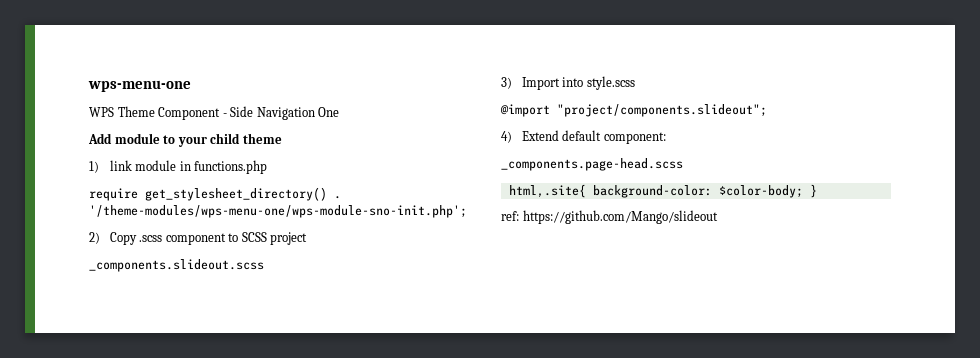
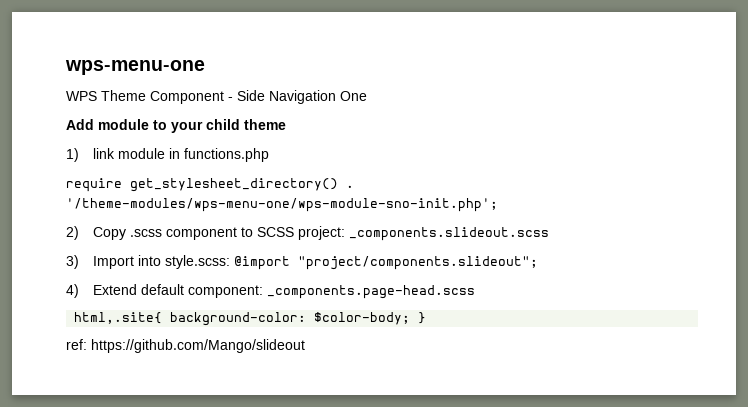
[270,232,308,245] project // -> [297,226,345,240] project:
[586,76,635,90] style.scss // -> [164,255,230,269] style.scss:
(666, 138) // -> (263, 291) none

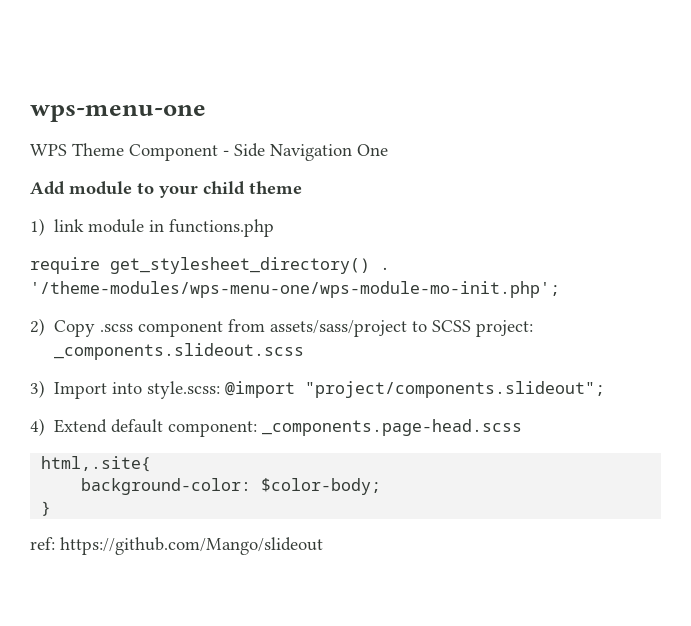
[66,198,498,212] '/theme-modules/wps-menu-one/wps-module-sno-init.php'; -> [30,281,560,298] '/theme-modules/wps-menu-one/wps-module-mo-init.php';
(237, 233) none -> [228,319,408,337] from assets/sass/project
(163, 318) none -> (152, 464) //
(411, 318) none -> (382, 486) //

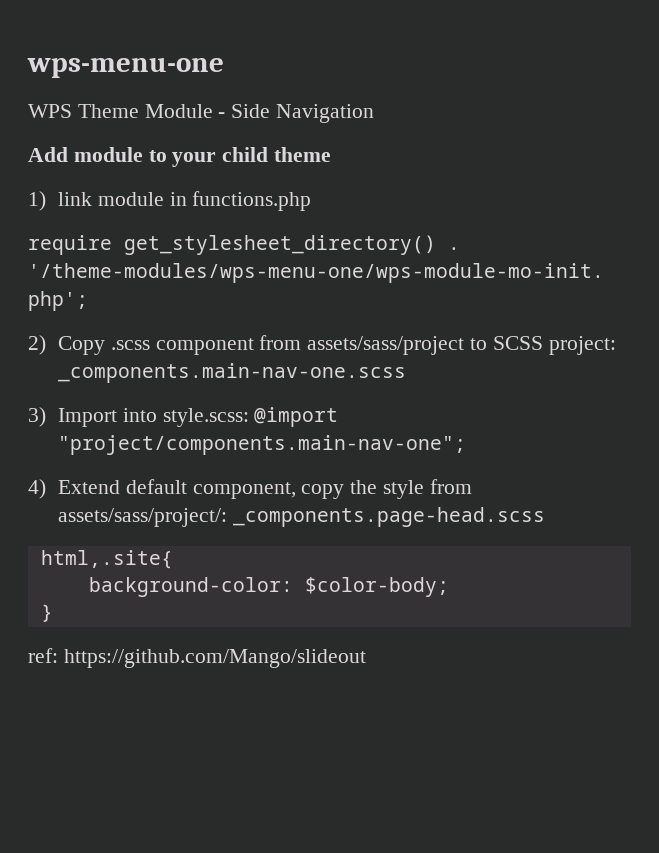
[129,144,218,161] Component -> [144,104,213,118] Module
[357,144,388,156] One -> (375, 113) none
[54,343,305,360] _components.slideout.scss -> [57,363,406,383] _components.main-nav-one.scss
[305,381,606,398] "project/components.slideout"; -> [57,435,466,455] "project/components.main-nav-one";
[168,421,258,437] component: -> [192,479,472,499] [57,508,227,527] component, copy the style from assets/sass/project/:

